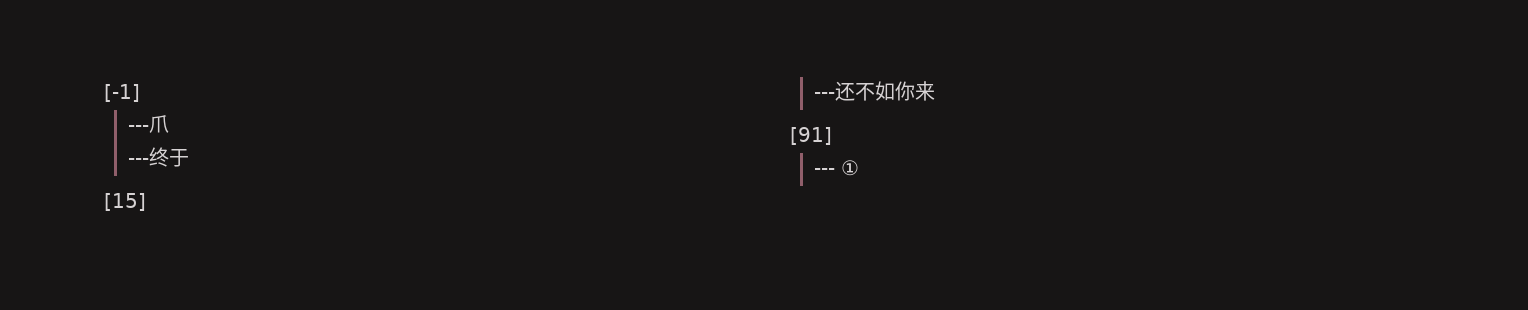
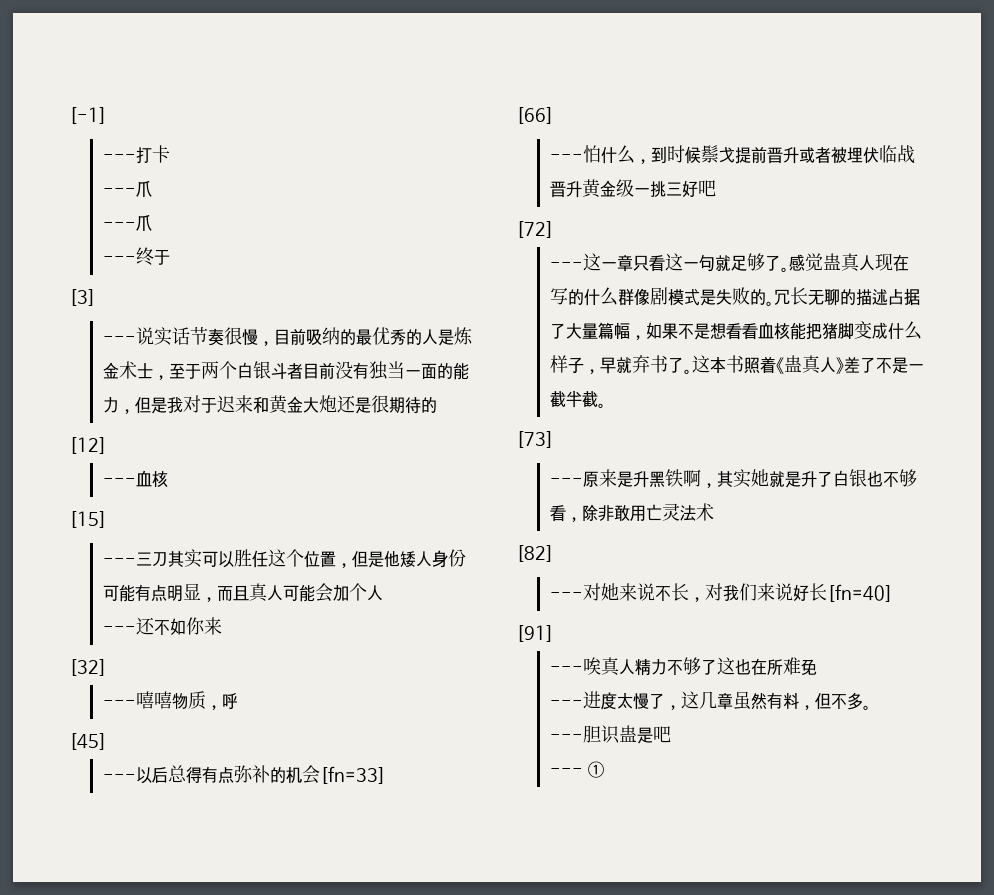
(140, 93) none -> [102,145,170,164] [102,180,152,197] // ---打卡 // ---爪
[104,193,146,211] [813,81,935,101] [790,127,832,145] [15] // ---还不如你来 // [91] -> [69,289,96,306] [102,327,473,346] [102,361,469,380] [102,395,437,414] [69,437,107,454] [102,470,168,488] [69,511,107,528] [102,549,466,568] [102,583,383,602] [102,617,222,635] [69,659,107,676] [102,691,238,710] [69,733,107,750] [102,765,386,784] [516,107,554,124] [549,145,915,164] [549,179,716,198] [516,221,554,238] [549,253,909,272] [549,287,920,306] [549,321,922,340] [549,355,924,374] [549,390,606,408] [516,431,554,448] [549,469,917,488] [549,503,714,522] [516,545,554,562] [549,583,893,602] [516,625,554,642] [549,657,817,676] [549,691,871,710] [549,725,671,744] [3] // ---说实话节奏很慢，目前吸纳的最优秀的人是炼金术士，至于两个白银斗者目前没有独当一面的能力，但是我对于迟来和黄金大炮还是很期待的 // [12] // ---血核 // [15] // ---三刀其实可以胜任这个位置，但是他矮人身份可能有点明显，而且真人可能会加个人 // ---还不如你来 // [32] // ---嘻嘻物质，呼 // [45] // ---以后总得有点弥补的机会[fn=33] // [66] // ---怕什么，到时候鬃戈提前晋升或者被埋伏临战晋升黄金级一挑三好吧 // [72] // ---这一章只看这一句就足够了。感觉蛊真人现在写的什么群像剧模式是失败的。冗长无聊的描述占据了大量篇幅，如果不是想看看血核能把猪脚变成什么样子，早就弃书了。这本书照着《蛊真人》差了不是一截半截。 // [73] // ---原来是升黑铁啊，其实她就是升了白银也不够看，除非敢用亡灵法术 // [82] // ---对她来说不长，对我们来说好长[fn=40] // [91] // ---唉真人精力不够了这也在所难免 // ---进度太慢了，这几章虽然有料，但不多。 // ---胆识蛊是吧

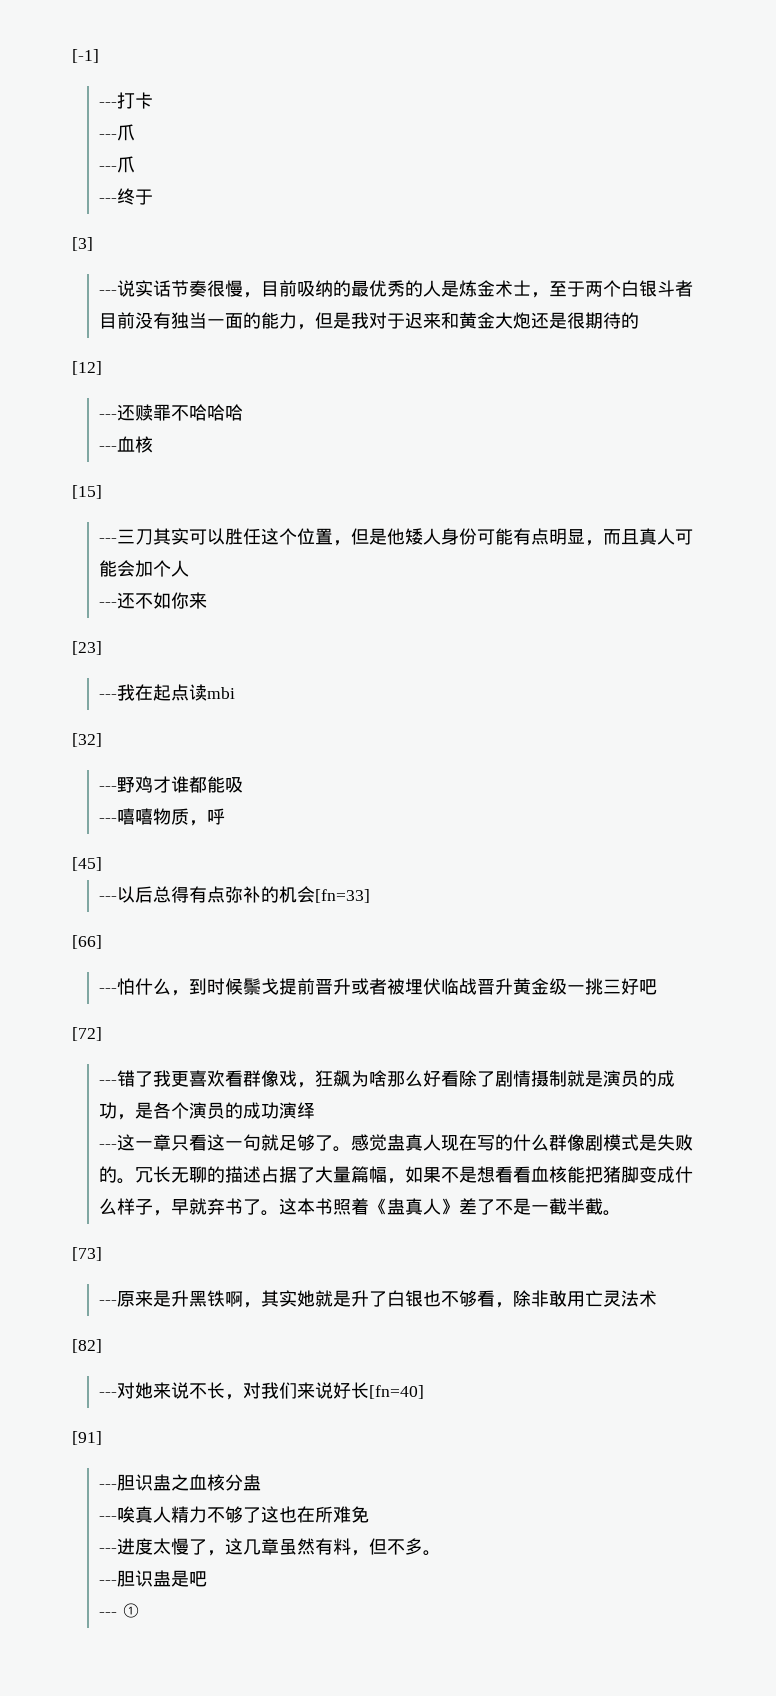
(107, 445) none -> [98,404,243,421] // ---还赎罪不哈哈哈
[69,659,107,676] [32] -> [72,641,102,655] [98,684,235,701] [72,733,102,747] [98,776,243,793] [23] // ---我在起点读mbi // [32] // ---野鸡才谁都能吸
(554, 229) none -> [98,1070,675,1088] [98,1102,315,1120] // ---错了我更喜欢看群像戏，狂飙为啥那么好看除了剧情摄制就是演员的成功，是各个演员的成功演绎
(554, 633) none -> [98,1474,261,1491] // ---胆识蛊之血核分蛊

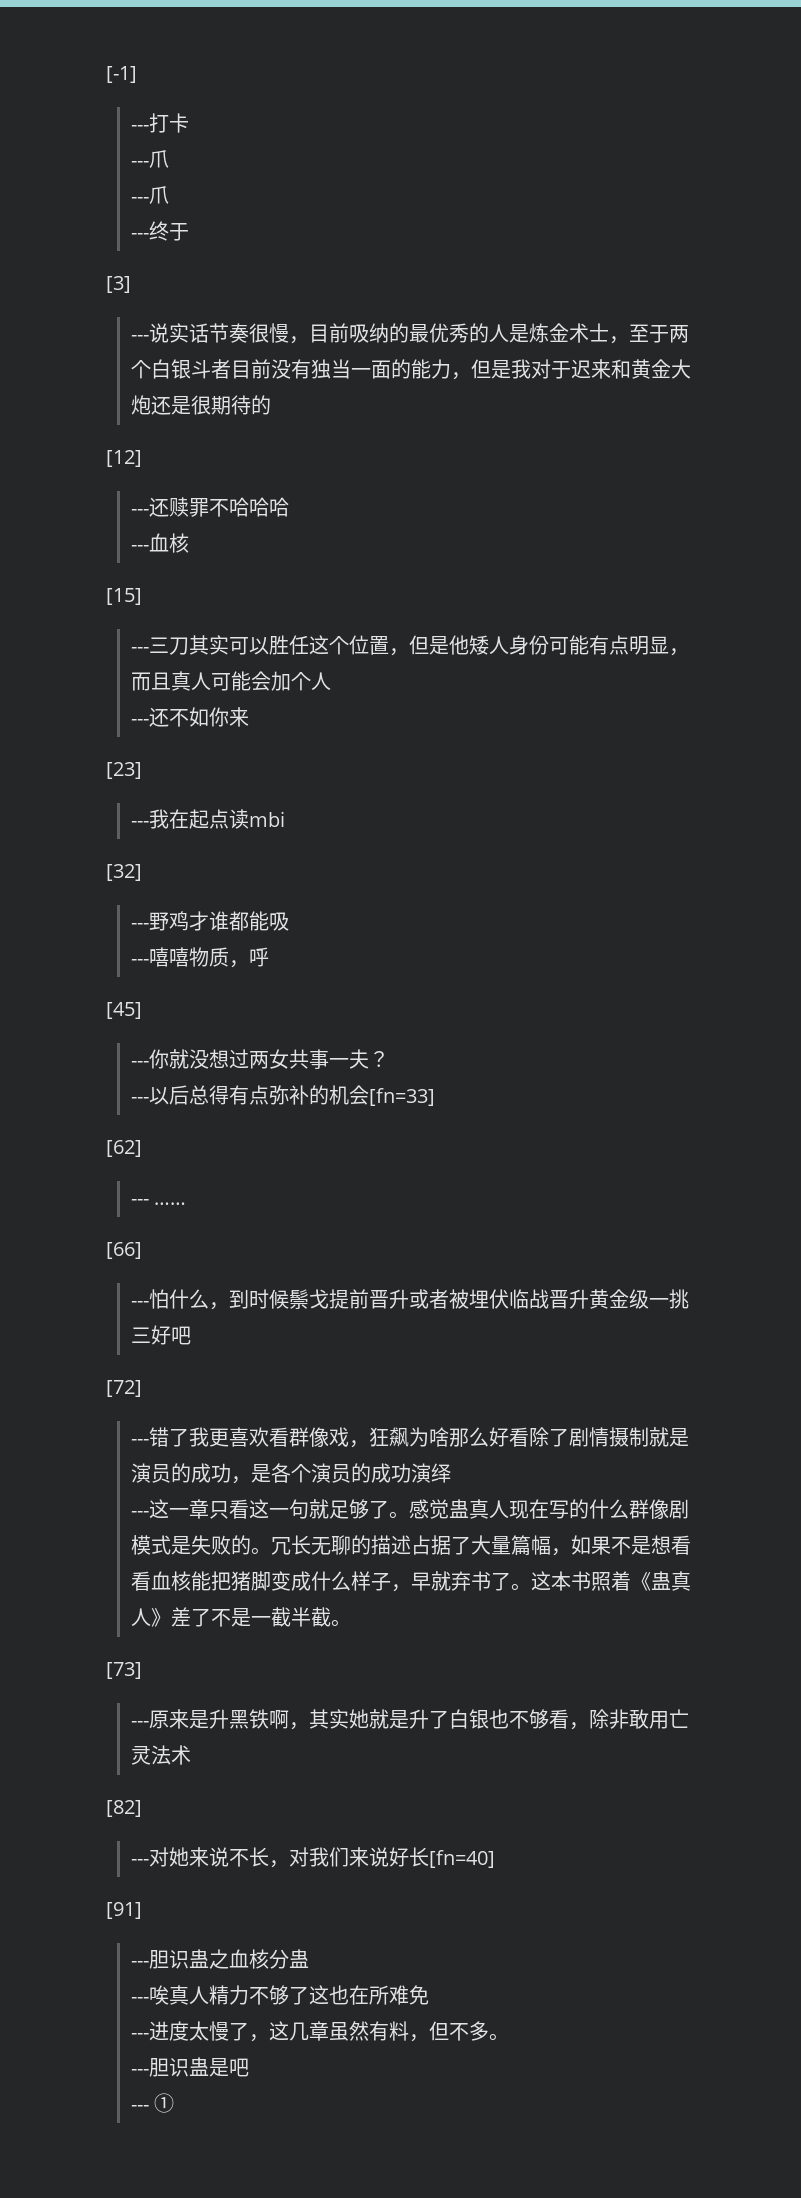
(102, 864) none -> [130,1049,389,1069] // ---你就没想过两女共事一夫？
(370, 896) none -> [106,1140,142,1157] [130,1199,187,1205] // [62] // --- ……

